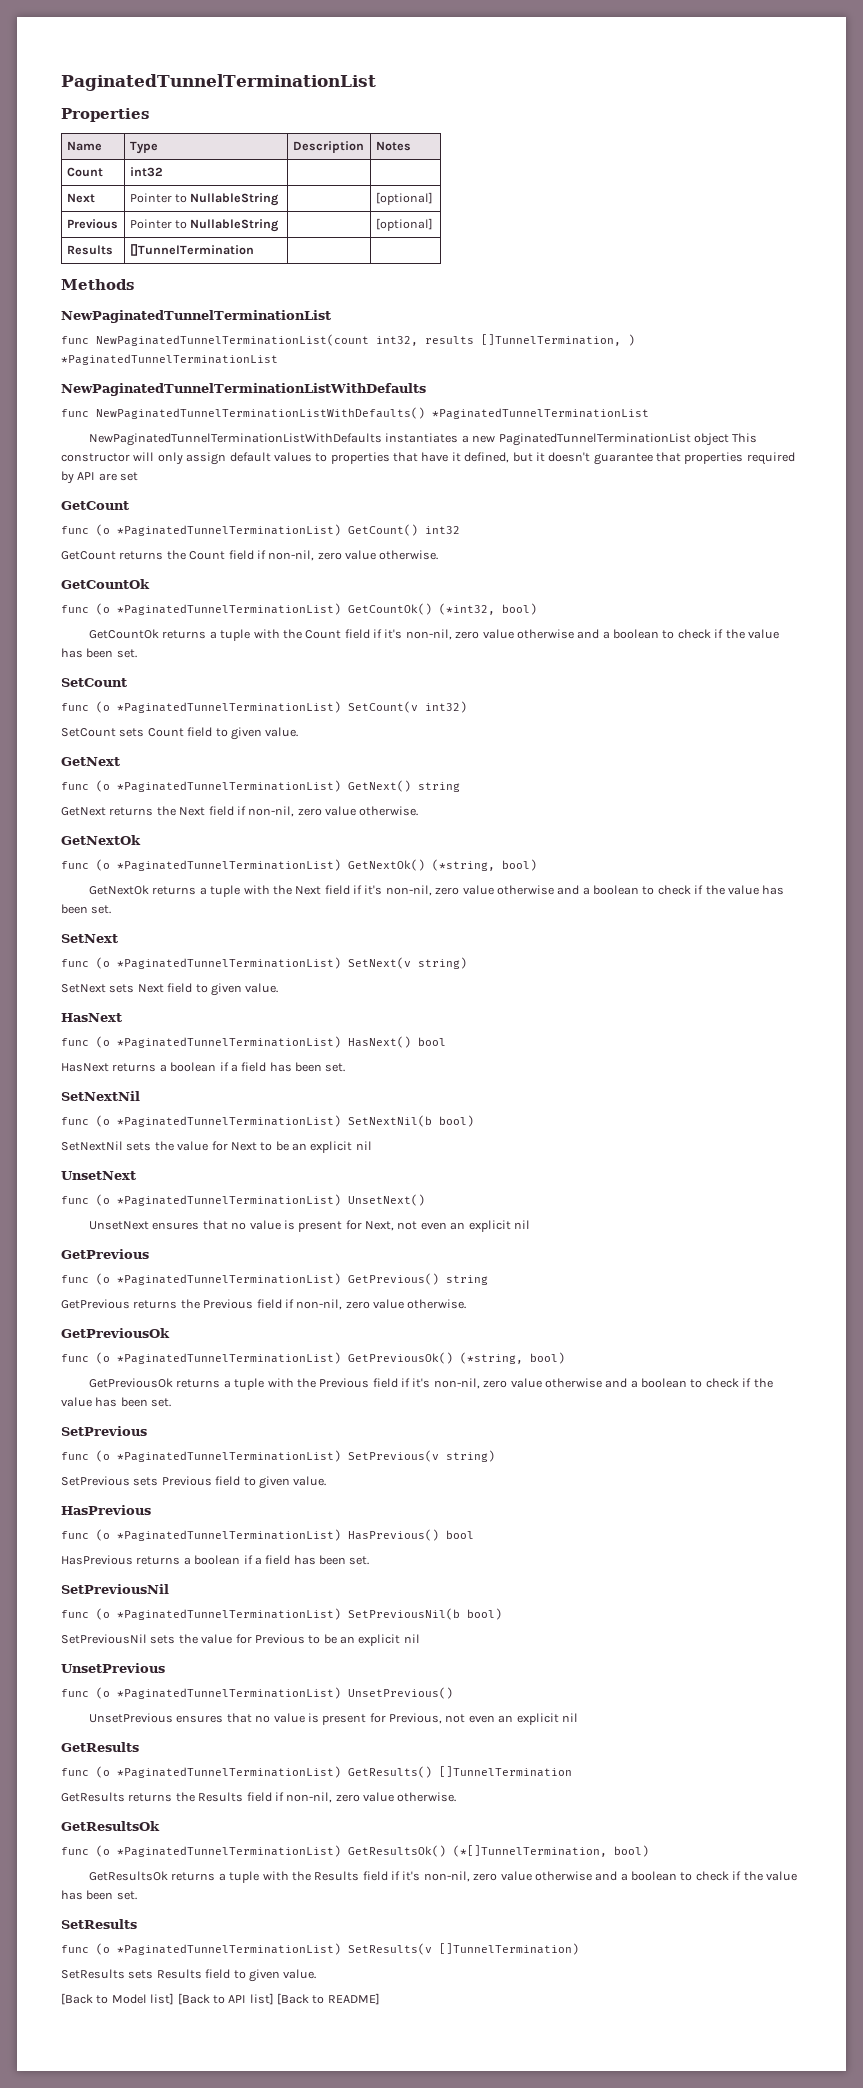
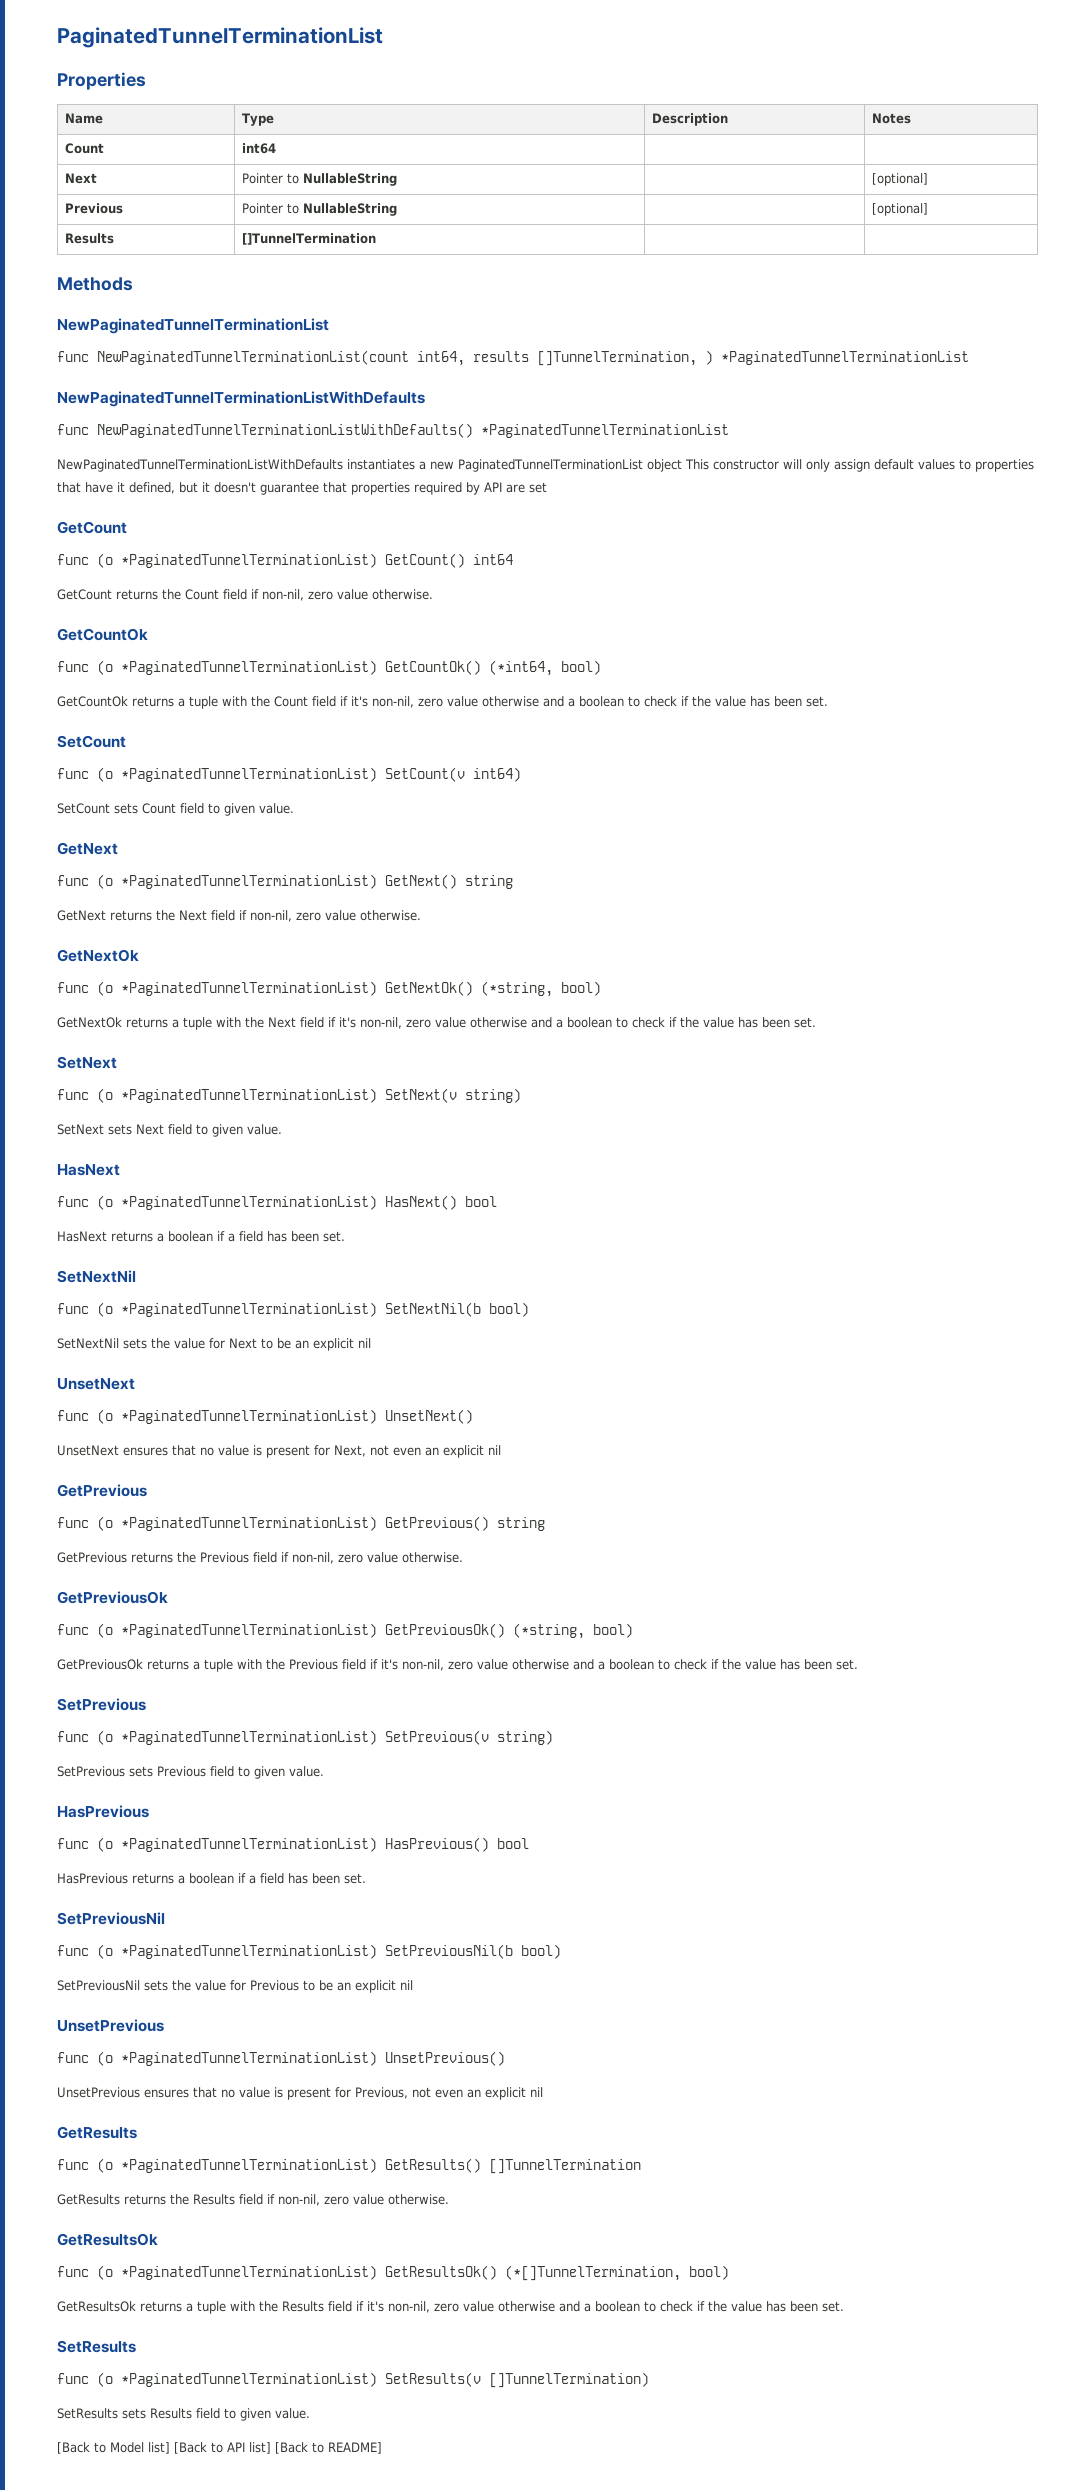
[129,167,163,177] int32 -> [241,143,276,154] int64
[376,336,418,346] int32, -> [417,351,465,366] int64,
[425,526,460,534] int32 -> [473,554,513,565] int64
[439,603,495,615] (*int32, -> [489,660,553,676] (*int64,
[425,701,467,713] int32) -> [473,767,521,782] int64)

